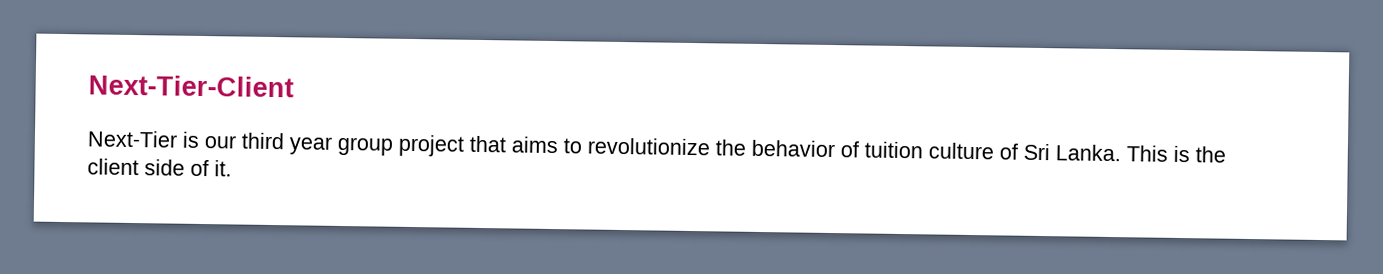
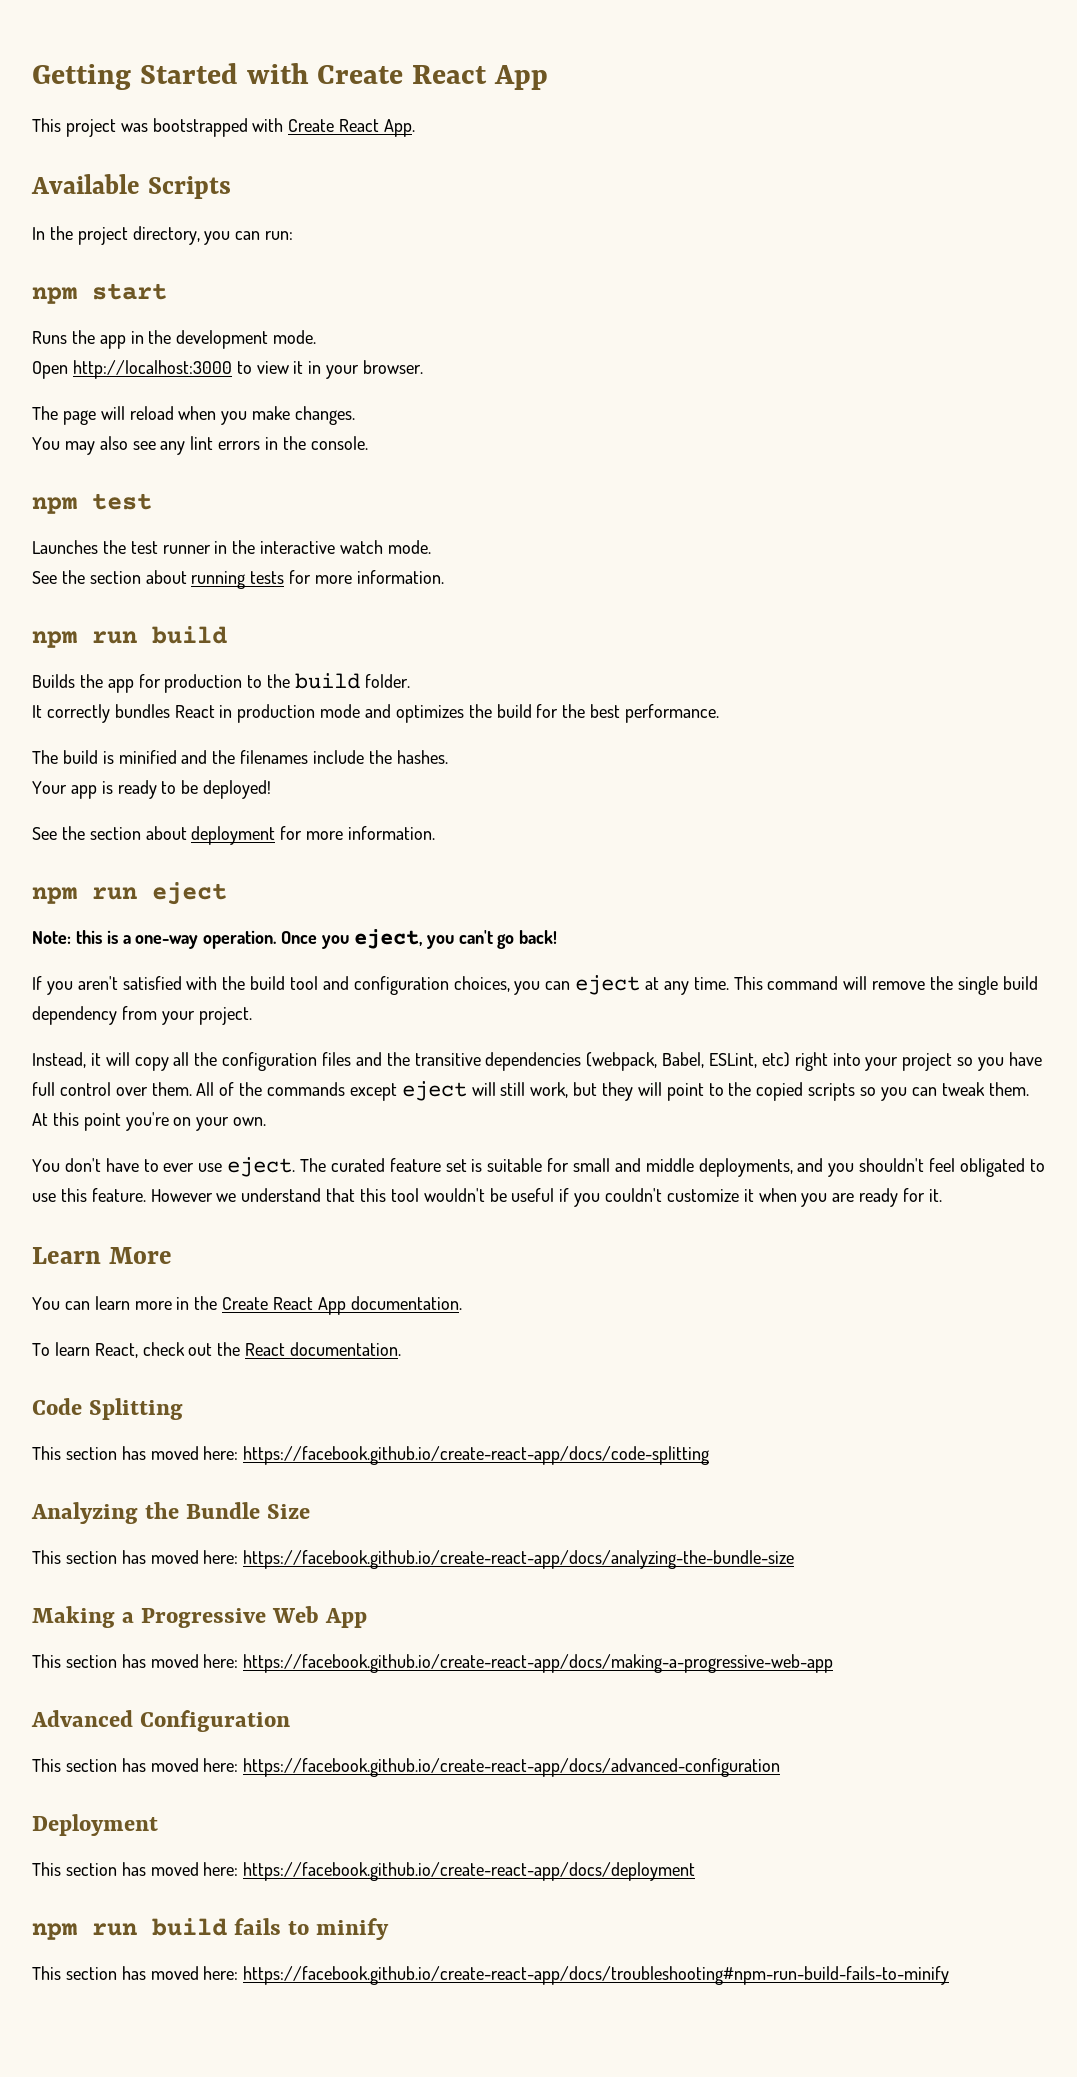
[88,74,294,98] [87,130,1226,163] [87,158,232,177] Next-Tier-Client // Next-Tier is our third year group project that aims to revolutionize the behavior of tuition culture of Sri Lanka. This is the client side of it. -> [32,63,548,90] [32,118,416,137] [31,174,231,199] [32,226,294,245] [32,283,167,304] [32,330,317,349] [32,360,423,379] [32,406,356,425] [32,436,368,455] [32,493,152,514] [32,540,431,554] [32,570,444,589] [32,626,227,648] [32,673,410,693] [32,704,720,723] [32,750,448,764] [32,780,272,799] [32,826,436,845] [32,882,227,905] [32,929,558,949] [32,975,1038,995] [32,1006,252,1025] [32,1052,1042,1071] [32,1081,1029,1101] [32,1112,267,1131] [32,1157,1045,1177] [32,1188,942,1207] [32,1247,172,1264] [32,1296,462,1315] [32,1342,402,1358] [32,1398,184,1420] [32,1446,710,1465] [31,1502,311,1524] [32,1550,795,1569] [32,1606,368,1628] [32,1654,834,1673] [31,1710,291,1732] [32,1758,781,1777] [32,1814,158,1836] [32,1862,696,1881] [32,1918,390,1940] [32,1966,950,1985] Getting Started with Create React App // This project was bootstrapped with Create React App. // Available Scripts // In the project directory, you can run: // npm start // Runs the app in the development mode. // Open http://localhost:3000 to view it in your browser. // The page will reload when you make changes. // You may also see any lint errors in the console. // npm test // Launches the test runner in the interactive watch mode. // See the section about running tests for more information. // npm run build // Builds the app for production to the build folder. // It correctly bundles React in production mode and optimizes the build for the best performance. // The build is minified and the filenames include the hashes. // Your app is ready to be deployed! // See the section about deployment for more information. // npm run eject // Note: this is a one-way operation. Once you eject, you can't go back! // If you aren't satisfied with the build tool and configuration choices, you can eject at any time. This command will remove the single build dependency from your project. // Instead, it will copy all the configuration files and the transitive dependencies (webpack, Babel, ESLint, etc) right into your project so you have full control over them. All of the commands except eject will still work, but they will point to the copied scripts so you can tweak them. At this point you're on your own. // You don't have to ever use eject. The curated feature set is suitable for small and middle deployments, and you shouldn't feel obligated to use this feature. However we understand that this tool wouldn't be useful if you couldn't customize it when you are ready for it. // Learn More // You can learn more in the Create React App documentation. // To learn React, check out the React documentation. // Code Splitting // This section has moved here: https://facebook.github.io/create-react-app/docs/code-splitting // Analyzing the Bundle Size // This section has moved here: https://facebook.github.io/create-react-app/docs/analyzing-the-bundle-size // Making a Progressive Web App // This section has moved here: https://facebook.github.io/create-react-app/docs/making-a-progressive-web-app // Advanced Configuration // This section has moved here: https://facebook.github.io/create-react-app/docs/advanced-configuration // Deployment // This section has moved here: https://facebook.github.io/create-react-app/docs/deployment // npm run build fails to minify // This section has moved here: https://facebook.github.io/create-react-app/docs/troubleshooting#npm-run-build-fails-to-minify

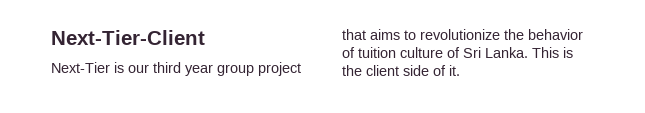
[32,63,548,90] [32,118,416,137] [31,174,231,199] [32,226,294,245] [32,283,167,304] [32,330,317,349] [32,360,423,379] [32,406,356,425] [32,436,368,455] [32,493,152,514] [32,540,431,554] [32,570,444,589] [32,626,227,648] [32,673,410,693] [32,704,720,723] [32,750,448,764] [32,780,272,799] [32,826,436,845] [32,882,227,905] [32,929,558,949] [32,975,1038,995] [32,1006,252,1025] [32,1052,1042,1071] [32,1081,1029,1101] [32,1112,267,1131] [32,1157,1045,1177] [32,1188,942,1207] [32,1247,172,1264] [32,1296,462,1315] [32,1342,402,1358] [32,1398,184,1420] [32,1446,710,1465] [31,1502,311,1524] [32,1550,795,1569] [32,1606,368,1628] [32,1654,834,1673] [31,1710,291,1732] [32,1758,781,1777] [32,1814,158,1836] [32,1862,696,1881] [32,1918,390,1940] [32,1966,950,1985] Getting Started with Create React App // This project was bootstrapped with Create React App. // Available Scripts // In the project directory, you can run: // npm start // Runs the app in the development mode. // Open http://localhost:3000 to view it in your browser. // The page will reload when you make changes. // You may also see any lint errors in the console. // npm test // Launches the test runner in the interactive watch mode. // See the section about running tests for more information. // npm run build // Builds the app for production to the build folder. // It correctly bundles React in production mode and optimizes the build for the best performance. // The build is minified and the filenames include the hashes. // Your app is ready to be deployed! // See the section about deployment for more information. // npm run eject // Note: this is a one-way operation. Once you eject, you can't go back! // If you aren't satisfied with the build tool and configuration choices, you can eject at any time. This command will remove the single build dependency from your project. // Instead, it will copy all the configuration files and the transitive dependencies (webpack, Babel, ESLint, etc) right into your project so you have full control over them. All of the commands except eject will still work, but they will point to the copied scripts so you can tweak them. At this point you're on your own. // You don't have to ever use eject. The curated feature set is suitable for small and middle deployments, and you shouldn't feel obligated to use this feature. However we understand that this tool wouldn't be useful if you couldn't customize it when you are ready for it. // Learn More // You can learn more in the Create React App documentation. // To learn React, check out the React documentation. // Code Splitting // This section has moved here: https://facebook.github.io/create-react-app/docs/code-splitting // Analyzing the Bundle Size // This section has moved here: https://facebook.github.io/create-react-app/docs/analyzing-the-bundle-size // Making a Progressive Web App // This section has moved here: https://facebook.github.io/create-react-app/docs/making-a-progressive-web-app // Advanced Configuration // This section has moved here: https://facebook.github.io/create-react-app/docs/advanced-configuration // Deployment // This section has moved here: https://facebook.github.io/create-react-app/docs/deployment // npm run build fails to minify // This section has moved here: https://facebook.github.io/create-react-app/docs/troubleshooting#npm-run-build-fails-to-minify -> [51,30,205,45] [51,62,301,76] [342,29,583,40] [342,47,573,58] [342,65,460,76] Next-Tier-Client // Next-Tier is our third year group project that aims to revolutionize the behavior of tuition culture of Sri Lanka. This is the client side of it.

